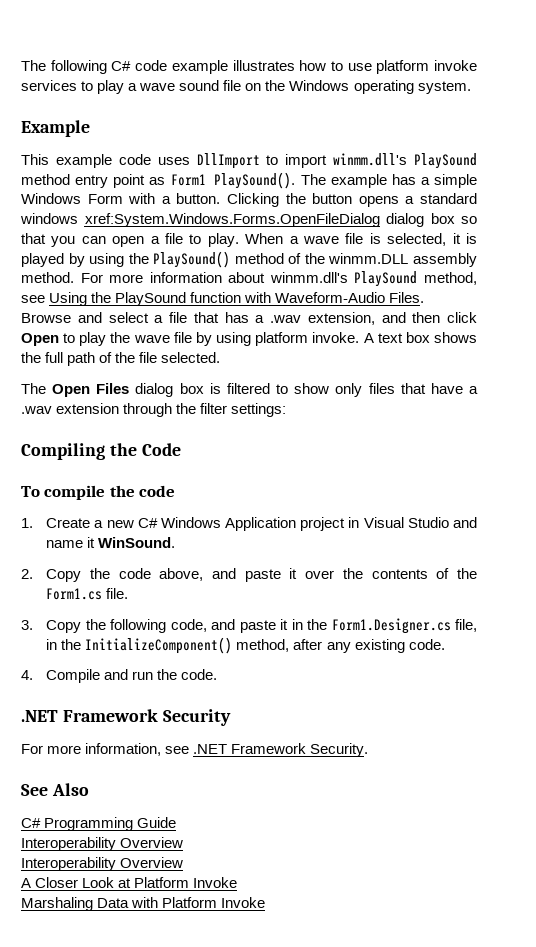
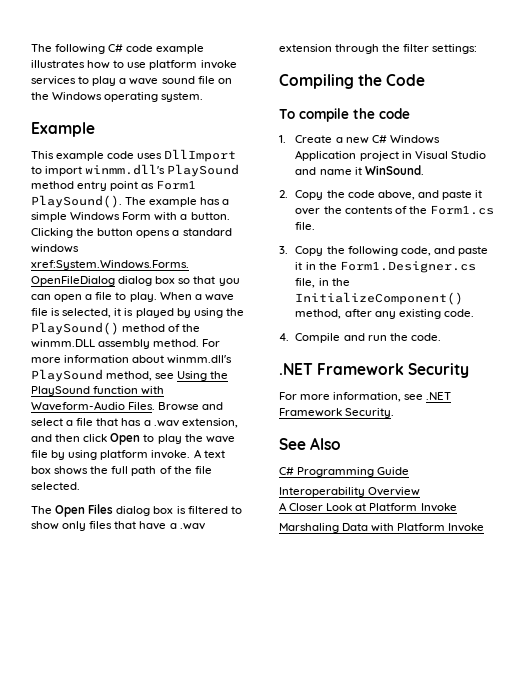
[21,857,184,871] // Interoperability Overview -> (421, 491) none

